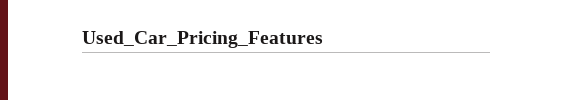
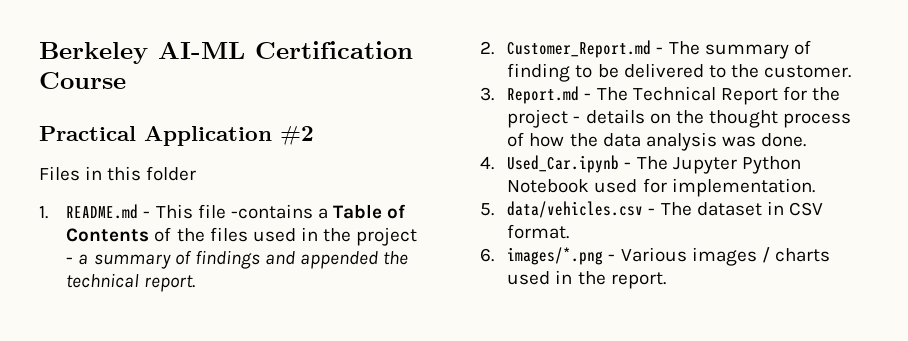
[82,31,323,48] Used_Car_Pricing_Features -> [39,41,413,64] [39,72,126,89] [39,126,314,146] [39,166,197,181] [39,204,407,219] [66,227,418,246] [66,250,409,269] [66,273,196,292] [480,40,811,59] [507,63,852,82] [480,86,841,105] [507,109,852,128] [507,132,807,151] [480,155,801,174] [507,178,815,197] [480,201,823,218] [507,224,570,239] [480,247,830,266] [507,270,666,289] Berkeley AI-ML Certification Course // Practical Application #2 // Files in this folder // 1. README.md - This file -contains a Table of Contents of the files used in the project - a summary of findings and appended the technical report. // 2. Customer_Report.md - The summary of finding to be delivered to the customer. // 3. Report.md - The Technical Report for the project - details on the thought process of how the data analysis was done. // 4. Used_Car.ipynb - The Jupyter Python Notebook used for implementation. // 5. data/vehicles.csv - The dataset in CSV format. // 6. images/*.png - Various images / charts used in the report.

